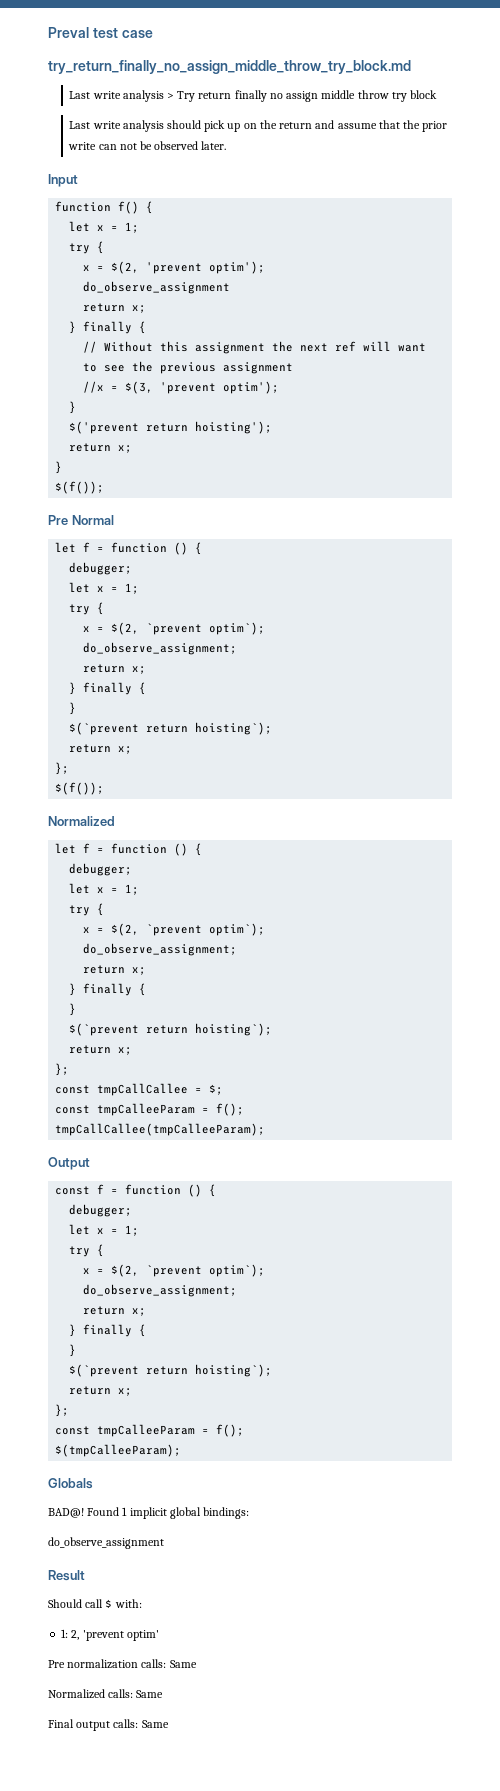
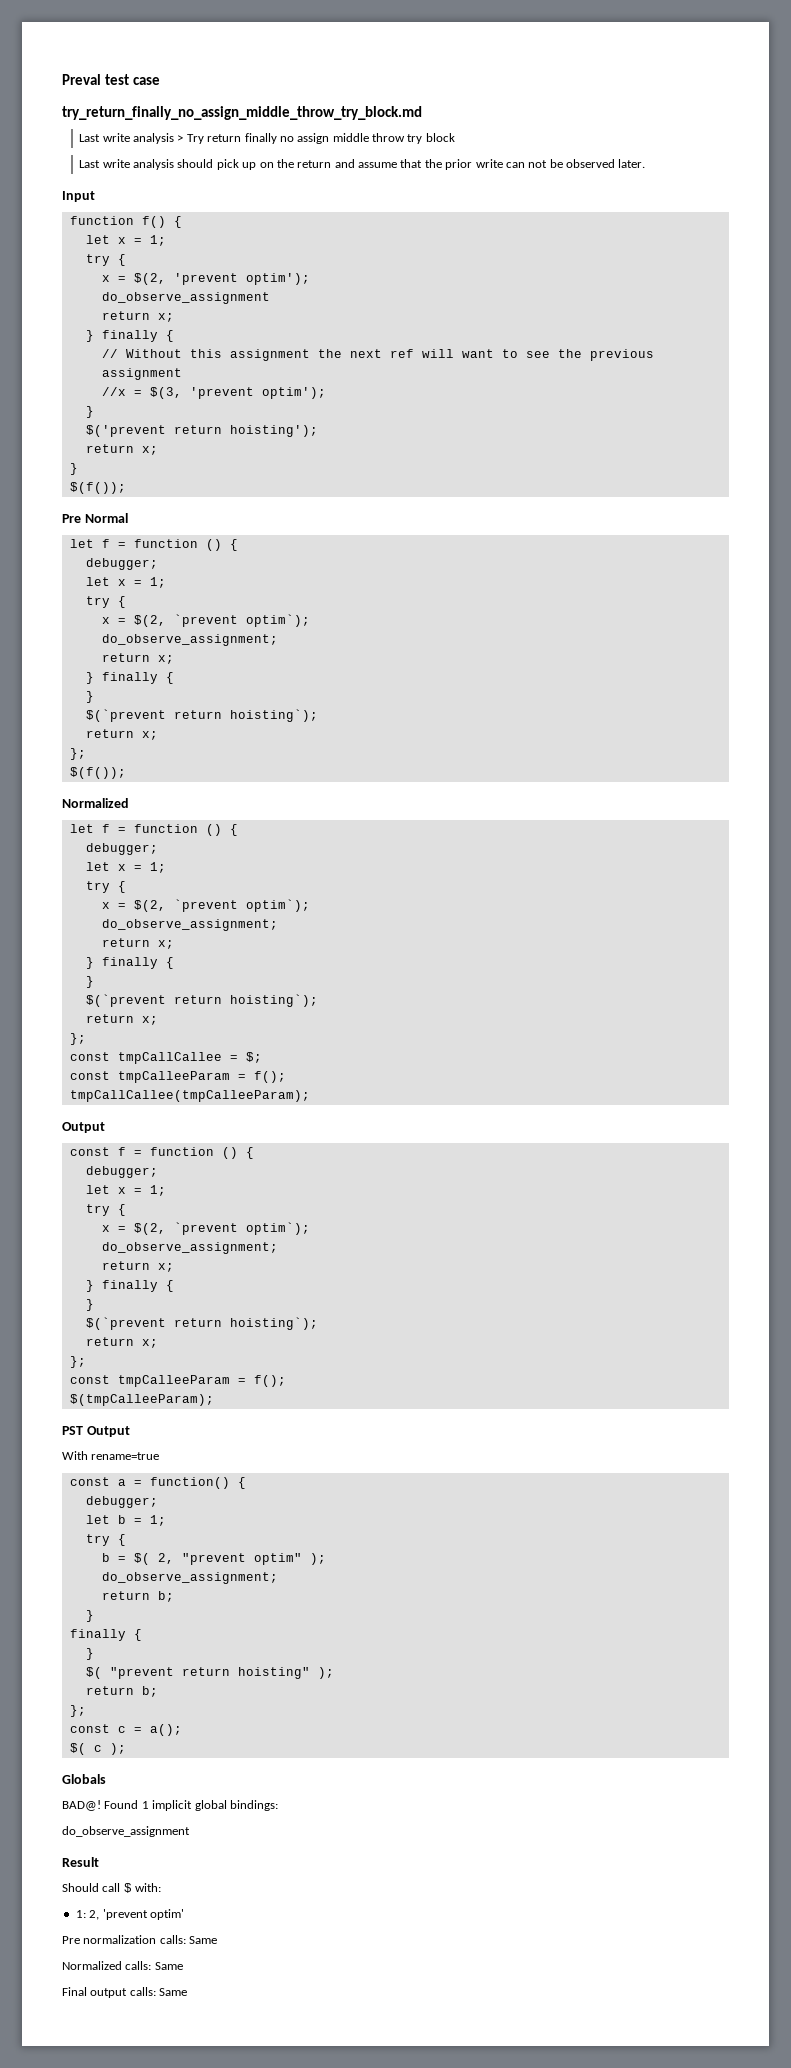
(182, 1450) none -> [62,1426,130,1437] [62,1451,160,1460] [69,1477,246,1489] [85,1496,158,1508] [85,1515,166,1526] [85,1534,126,1546] [101,1553,326,1565] [101,1572,278,1584] [101,1591,174,1602] [85,1610,94,1622] [69,1629,142,1641] [85,1648,94,1660] [85,1667,334,1679] [85,1686,158,1697] [69,1705,86,1717] [69,1724,182,1736] [69,1743,126,1755] // PST Output // With rename=true // const a = function() { // debugger; // let b = 1; // try { // b = $( 2, "prevent optim" ); // do_observe_assignment; // return b; // } // finally { // } // $( "prevent return hoisting" ); // return b; // }; // const c = a(); // $( c );

